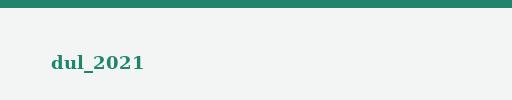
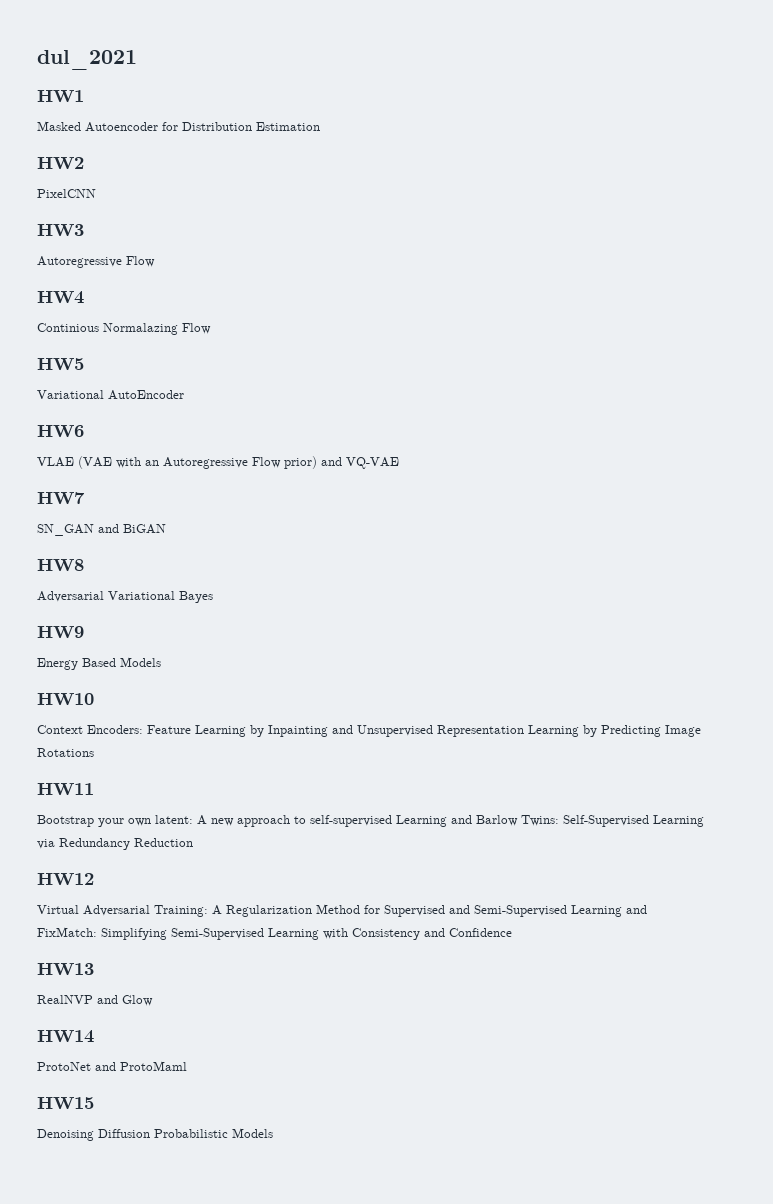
(145, 64) none -> [37,90,84,103] [37,121,320,132] [37,157,84,170] [37,189,96,198] [37,224,84,237] [37,256,155,268] [37,291,84,304] [37,323,211,335] [37,358,84,371] [37,390,184,400] [37,425,84,438] [37,456,399,469] [37,492,85,505] [37,524,166,536] [37,559,84,572] [37,591,213,603] [37,626,84,639] [37,657,161,670] [37,693,94,706] [37,725,701,737] [37,748,94,757] [37,783,94,796] [37,815,704,827] [37,838,193,850] [37,873,94,886] [37,904,647,917] [37,927,512,940] [37,963,94,976] [37,995,153,1006] [37,1030,94,1043] [37,1061,187,1071] [37,1097,94,1110] [37,1128,273,1141] // HW1 // Masked Autoencoder for Distribution Estimation // HW2 // PixelCNN // HW3 // Autoregressive Flow // HW4 // Continious Normalazing Flow // HW5 // Variational AutoEncoder // HW6 // VLAE (VAE with an Autoregressive Flow prior) and VQ-VAE // HW7 // SN_GAN and BiGAN // HW8 // Adversarial Variational Bayes // HW9 // Energy Based Models // HW10 // Context Encoders: Feature Learning by Inpainting and Unsupervised Representation Learning by Predicting Image Rotations // HW11 // Bootstrap your own latent: A new approach to self-supervised Learning and Barlow Twins: Self-Supervised Learning via Redundancy Reduction // HW12 // Virtual Adversarial Training: A Regularization Method for Supervised and Semi-Supervised Learning and FixMatch: Simplifying Semi-Supervised Learning with Consistency and Confidence // HW13 // RealNVP and Glow // HW14 // ProtoNet and ProtoMaml // HW15 // Denoising Diffusion Probabilistic Models

